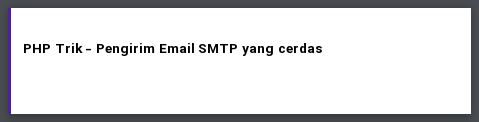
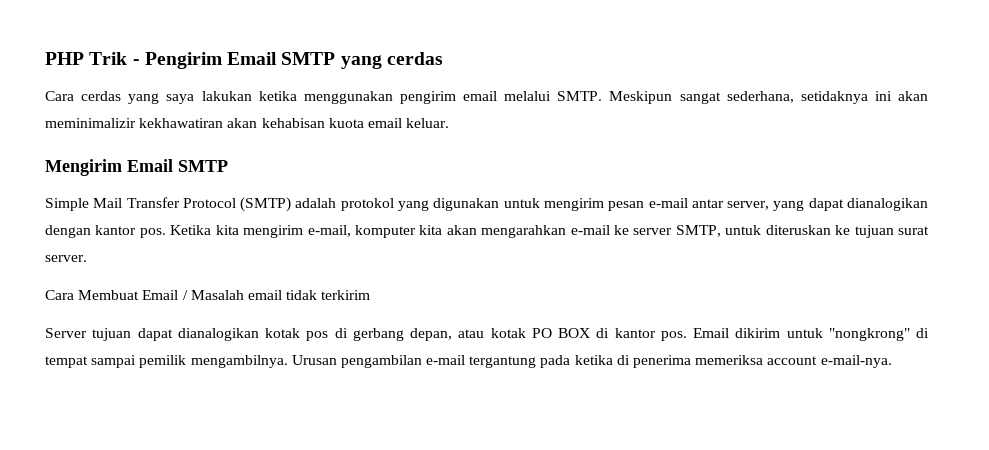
(322, 48) none -> [45,91,928,104] [45,118,450,128] [45,159,228,176] [45,197,928,212] [45,225,930,238] [45,255,87,262] [45,290,371,300] [45,328,929,341] [45,355,892,368] // Cara cerdas yang saya lakukan ketika menggunakan pengirim email melalui SMTP. Meskipun sangat sederhana, setidaknya ini akan meminimalizir kekhawatiran akan kehabisan kuota email keluar. // Mengirim Email SMTP // Simple Mail Transfer Protocol (SMTP) adalah protokol yang digunakan untuk mengirim pesan e-mail antar server, yang dapat dianalogikan dengan kantor pos. Ketika kita mengirim e-mail, komputer kita akan mengarahkan e-mail ke server SMTP, untuk diteruskan ke tujuan surat server. // Cara Membuat Email / Masalah email tidak terkirim // Server tujuan dapat dianalogikan kotak pos di gerbang depan, atau kotak PO BOX di kantor pos. Email dikirim untuk "nongkrong" di tempat sampai pemilik mengambilnya. Urusan pengambilan e-mail tergantung pada ketika di penerima memeriksa account e-mail-nya.

